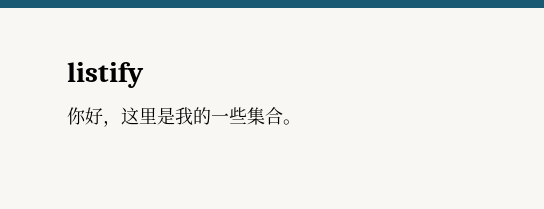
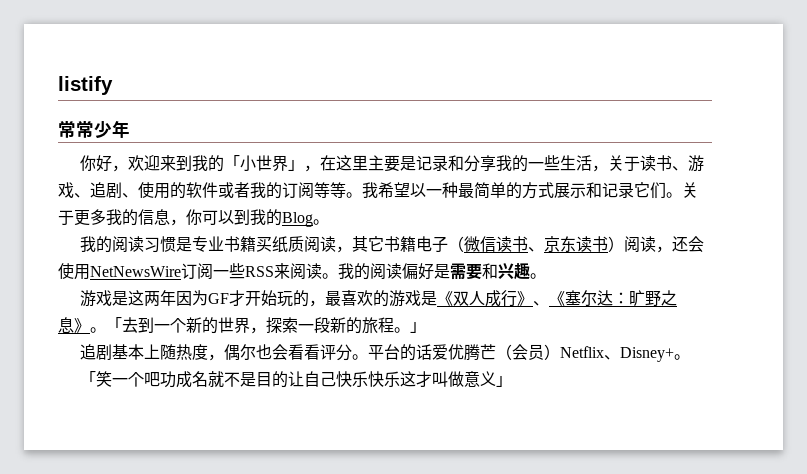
(144, 75) none -> [58,120,130,139] // 常常少年
[121,107,301,125] 这里是我的一些集合。 -> [128,155,705,172] [58,182,698,199] [58,209,329,227] [80,236,705,253] [58,263,546,280] [80,290,678,307] [58,317,426,334] [80,344,691,362] [80,371,513,388] 欢迎来到我的「小世界」，在这里主要是记录和分享我的一些生活，关于读书、游戏、追剧、使用的软件或者我的订阅等等。我希望以一种最简单的方式展示和记录它们。关于更多我的信息，你可以到我的Blog。 // 我的阅读习惯是专业书籍买纸质阅读，其它书籍电子（微信读书、京东读书）阅读，还会使用NetNewsWire订阅一些RSS来阅读。我的阅读偏好是需要和兴趣。 // 游戏是这两年因为GF才开始玩的，最喜欢的游戏是《双人成行》、《塞尔达：旷野之息》。「去到一个新的世界，探索一段新的旅程。」 // 追剧基本上随热度，偶尔也会看看评分。平台的话爱优腾芒（会员）Netflix、Disney+。 // 「笑一个吧功成名就不是目的让自己快乐快乐这才叫做意义」

